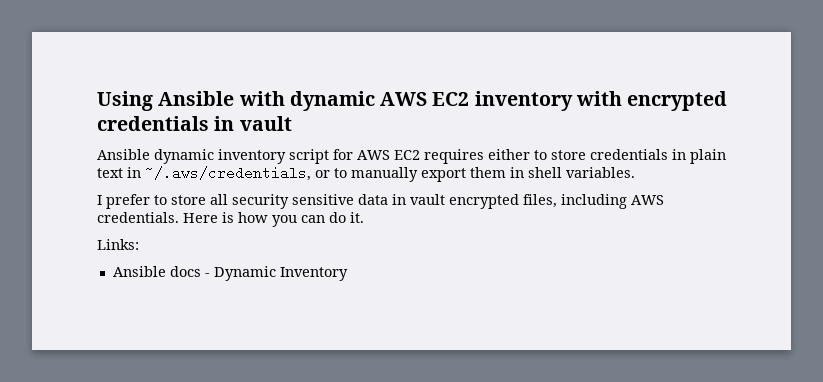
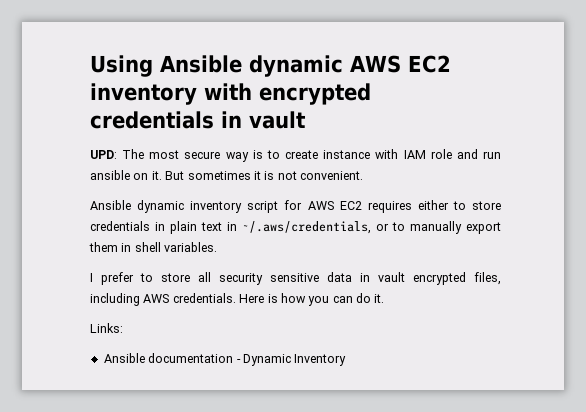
[238,91,285,106] with -> (242, 64) none
(292, 123) none -> [90,149,501,162] [90,170,363,180] // UPD: The most secure way is to create instance with IAM role and run ansible on it. But sometimes it is not convenient.
[169,266,201,277] docs -> [148,353,234,363] documentation

